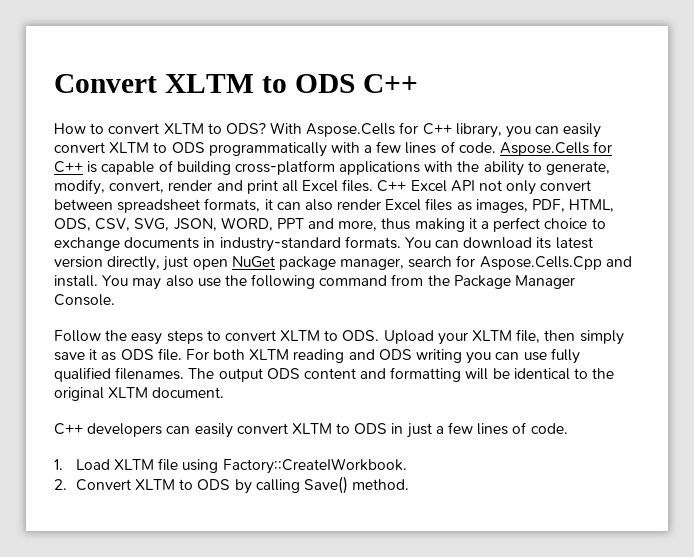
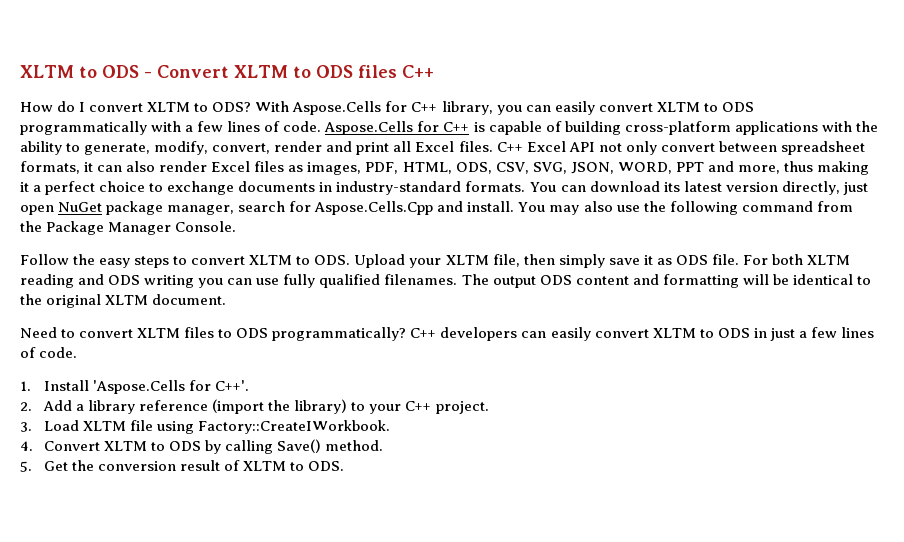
[54,74,355,93] Convert XLTM to ODS -> [20,65,397,78] XLTM to ODS - Convert XLTM to ODS files
[90,123,105,134] to -> [57,101,86,112] do I
(225, 392) none -> [20,327,407,341] Need to convert XLTM files to ODS programmatically?
(63, 464) none -> [44,380,250,394] [20,399,489,414] [20,422,32,432] Install 'Aspose.Cells for C++'. // 2. Add a library reference (import the library) to your C++ project. // 3.
[54,479,67,490] 2. -> [20,441,33,451] 4.
(410, 484) none -> [20,460,345,472] // 5. Get the conversion result of XLTM to ODS.

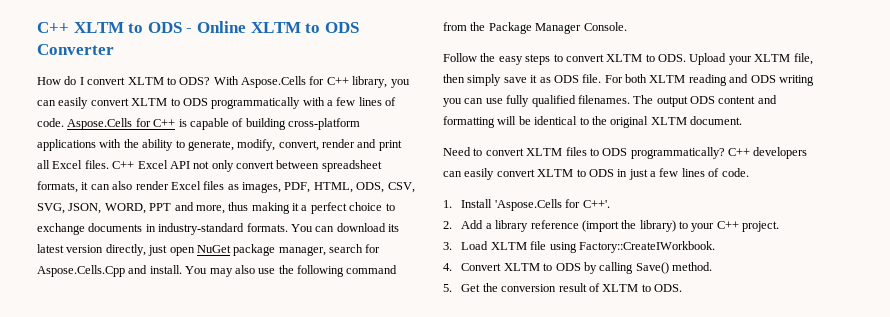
(20, 71) none -> [37,22,69,33] C++
[156,65,434,78] Convert XLTM to ODS files C++ -> [196,21,359,33] [37,44,114,55] Online XLTM to ODS Converter

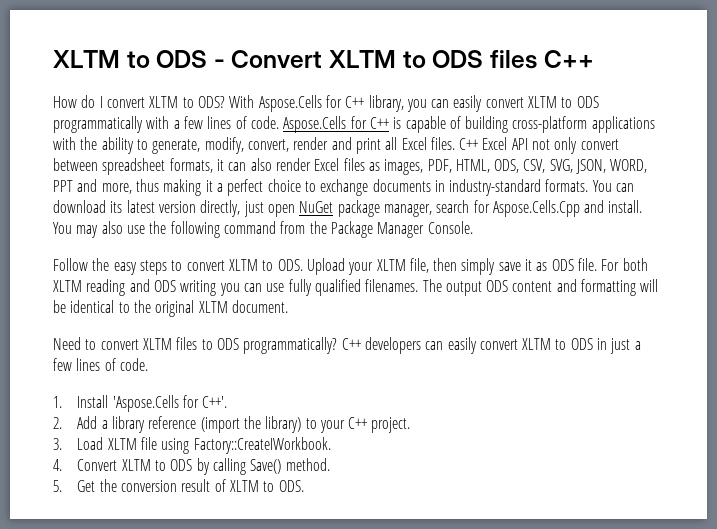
[37,22,69,33] C++ -> (53, 59) none
[196,21,359,33] [37,44,114,55] Online XLTM to ODS Converter -> [231,50,594,69] Convert XLTM to ODS files C++

